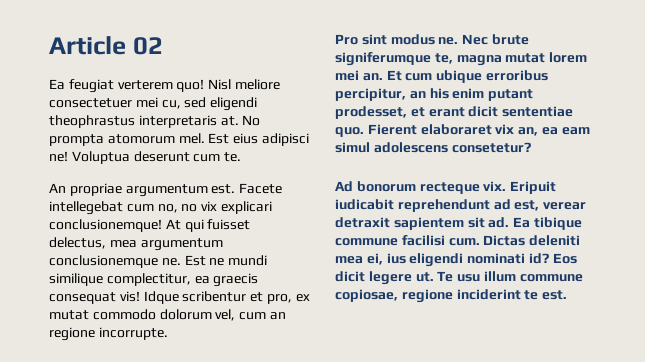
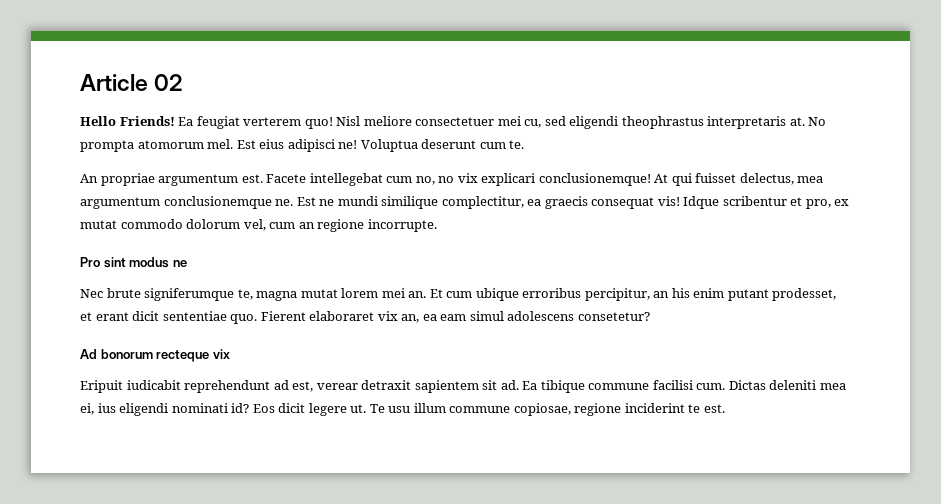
(163, 46) none -> [80,116,175,126] Hello Friends!
[438,37,459,45] ne. -> [172,260,187,267] ne //
[483,181,507,191] vix. -> [212,349,230,359] vix //

